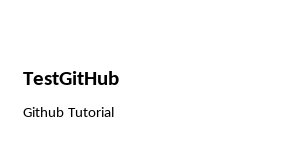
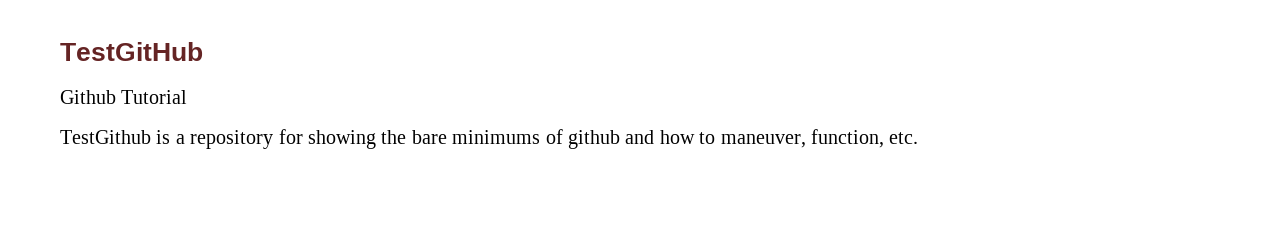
(114, 112) none -> [60,129,919,149] // TestGithub is a repository for showing the bare minimums of github and how to maneuver, function, etc.

